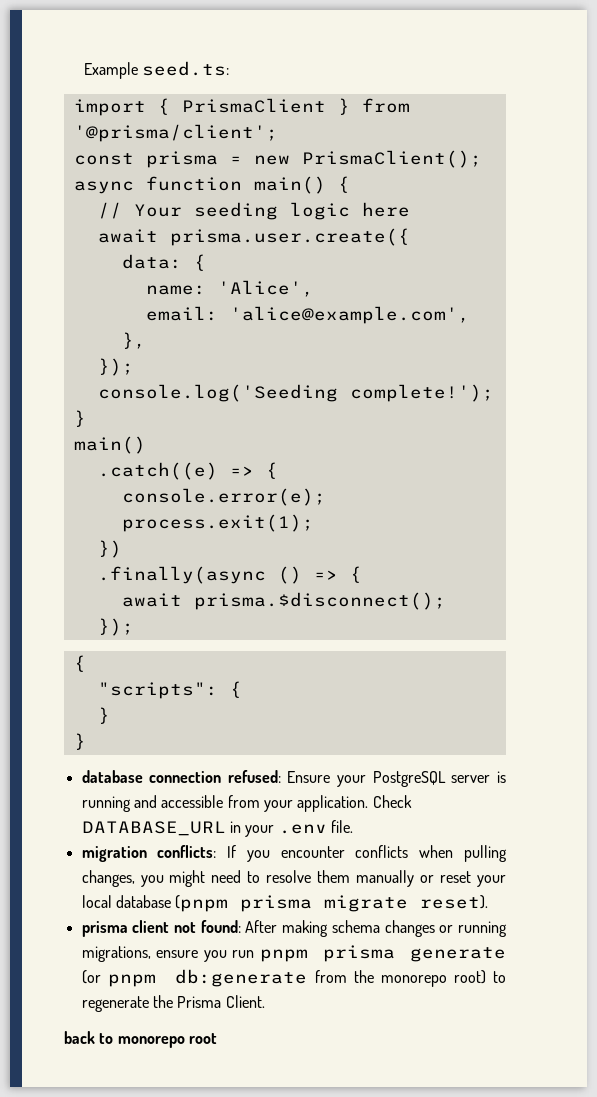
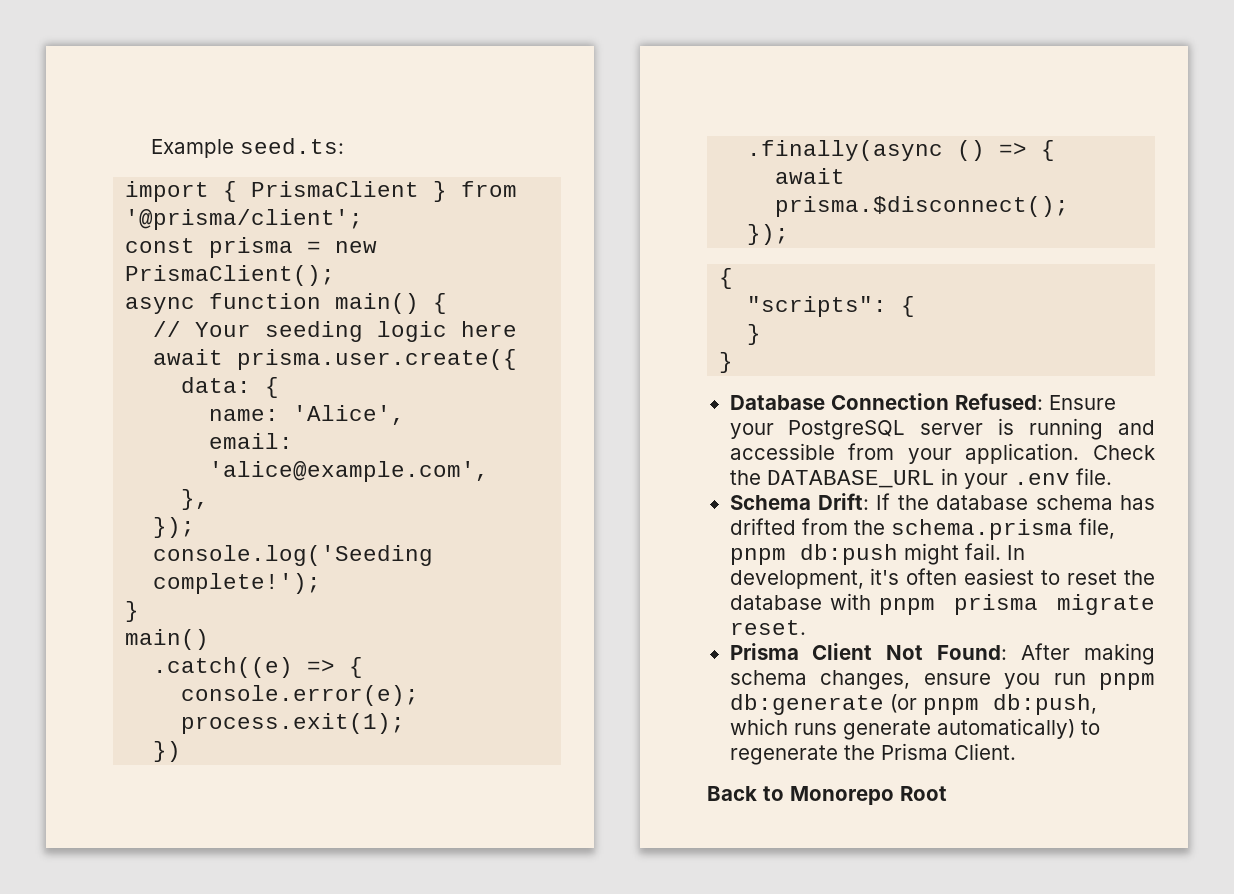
[81,770,281,783] database connection refused: -> [729,393,1043,410] Database Connection Refused:
(412, 801) none -> [729,470,761,485] the
[81,845,507,862] [81,870,506,887] [81,895,489,912] [81,920,507,937] [81,945,506,962] [81,969,486,987] migration conflicts: If you encounter conflicts when pulling changes, you might need to resolve them manually or reset your local database (pnpm prisma migrate reset). // prisma client not found: After making schema changes or running migrations, ensure you run pnpm prisma generate (or pnpm db:generate from the monorepo root) -> [729,493,1155,510] [729,518,1115,540] [729,543,1025,565] [729,568,1155,589] [729,593,1155,615] [729,620,806,635] [729,643,1155,665] [729,670,1155,690] [729,694,1097,715] [729,718,1075,740] Schema Drift: If the database schema has drifted from the schema.prisma file, pnpm db:push might fail. In development, it's often easiest to reset the database with pnpm prisma migrate reset. // Prisma Client Not Found: After making schema changes, ensure you run pnpm db:generate (or pnpm db:push, which runs generate automatically)
[64,1031,217,1048] back to monorepo root -> [707,786,947,805] Back to Monorepo Root

